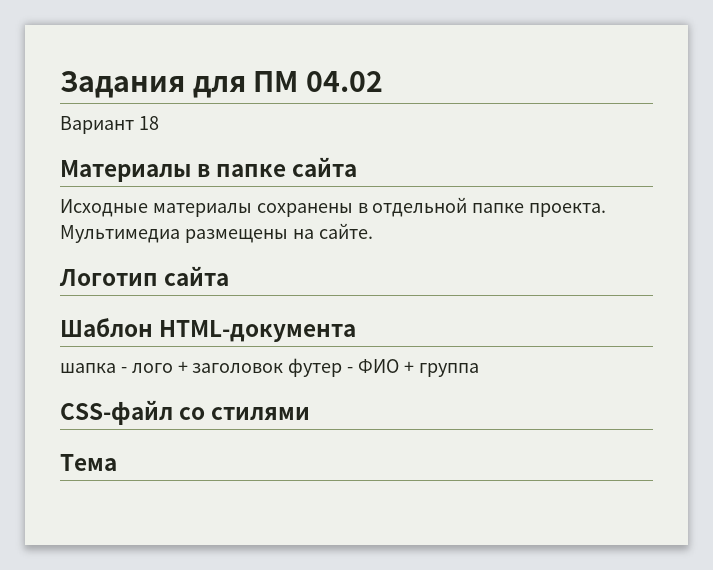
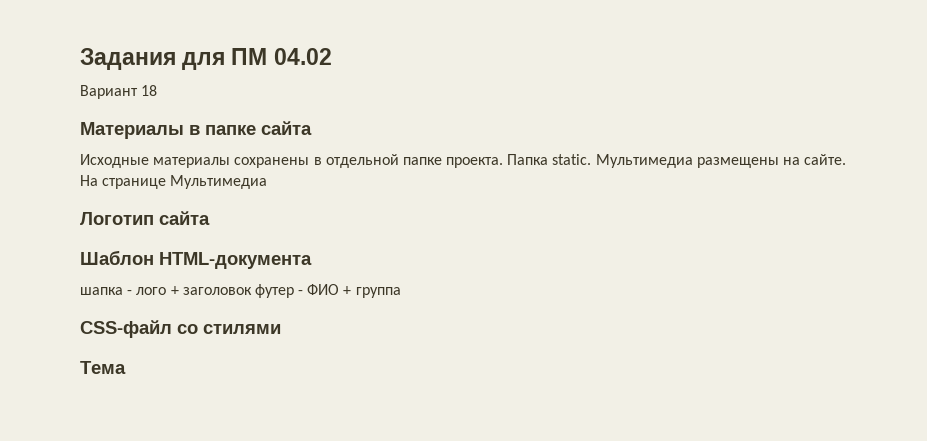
(607, 210) none -> [507,154,592,165] Папка static.
(373, 231) none -> [80,175,268,189] На странице Мультимедиа

